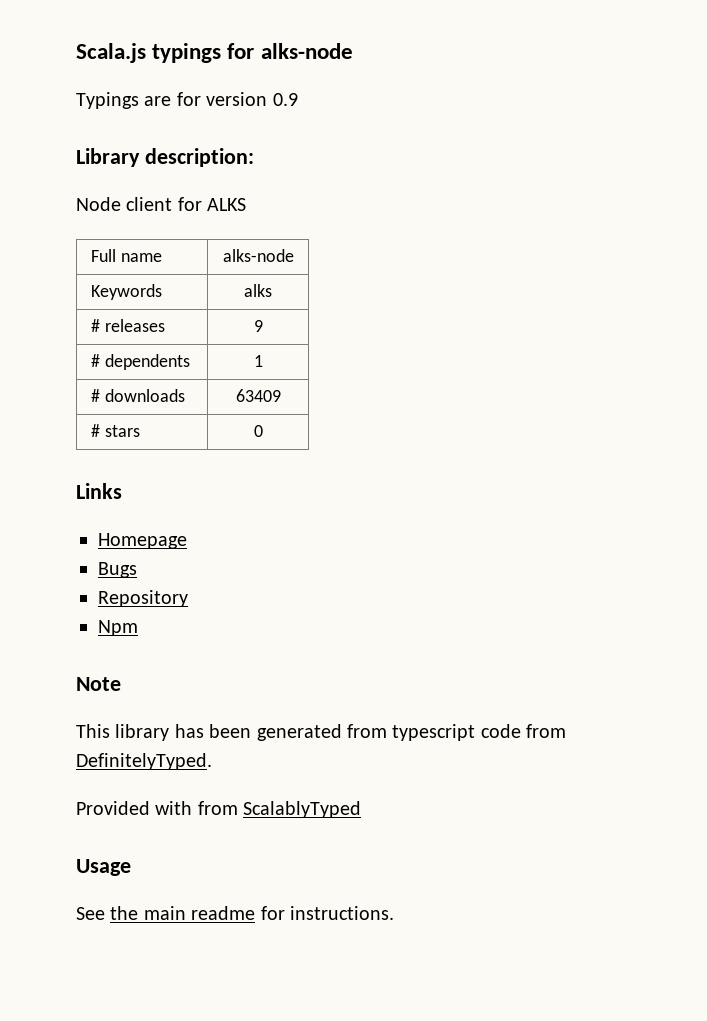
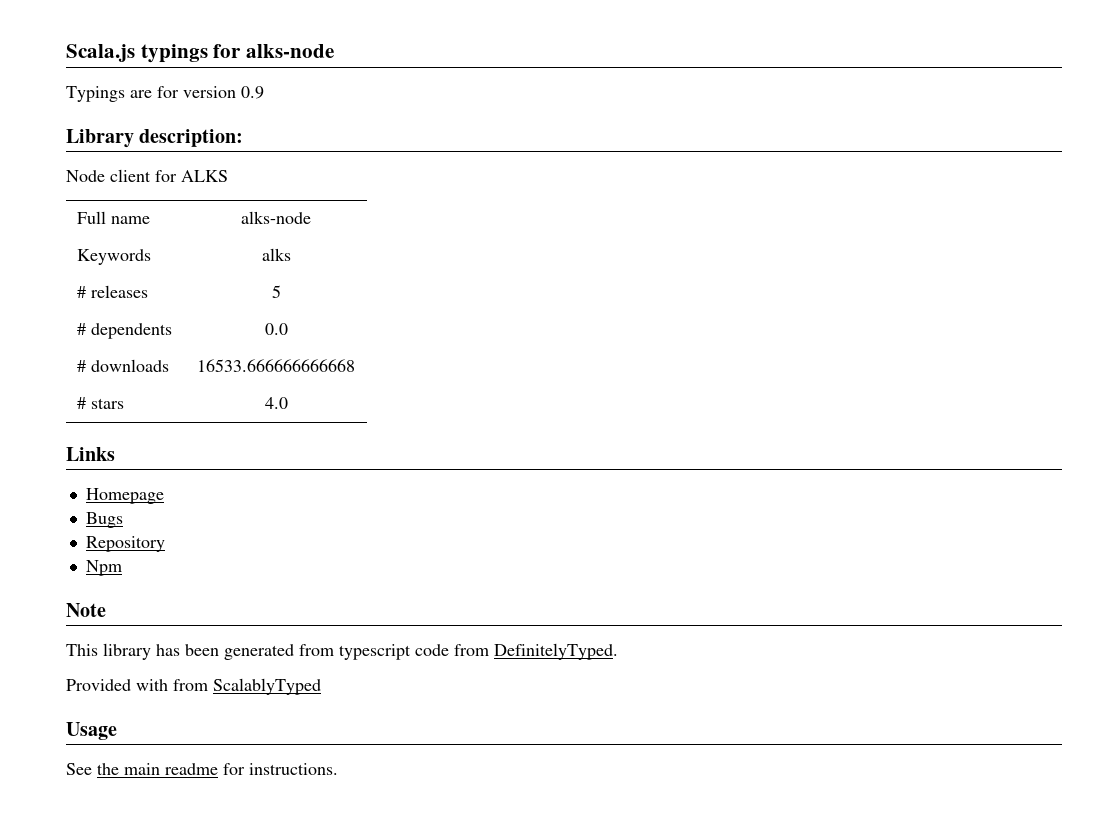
[253,320,263,332] 9 -> [271,285,281,298] 5
[253,355,263,367] 1 -> [264,323,288,335] 0.0
[235,389,281,402] 63409 -> [197,359,355,372] 16533.666666666668
[253,425,263,437] 0 -> [264,397,288,409] 4.0

